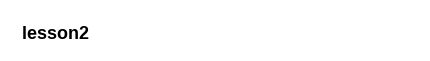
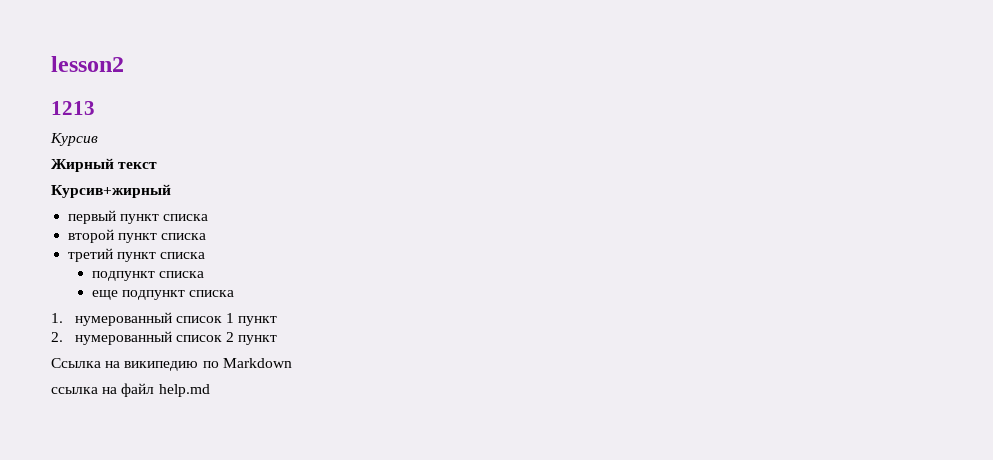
(89, 32) none -> [51,101,95,115] [50,133,98,146] [51,158,158,172] [51,184,171,198] [68,210,209,224] [68,229,207,243] [68,248,206,262] [91,271,205,281] [91,290,235,300] [51,312,278,326] [51,331,278,345] [51,358,292,371] [51,383,210,397] // 1213 // Курсив // Жирный текст // Курсив+жирный // первый пункт списка // второй пункт списка // третий пункт списка // подпункт списка // еще подпункт списка // 1. нумерованный список 1 пункт // 2. нумерованный список 2 пункт // Ссылка на википедию по Markdown // ссылка на файл help.md

